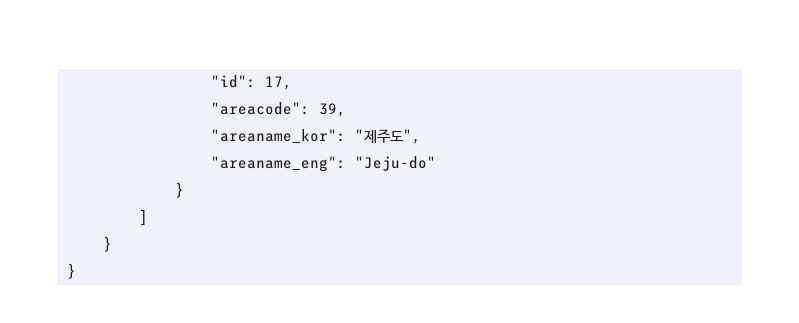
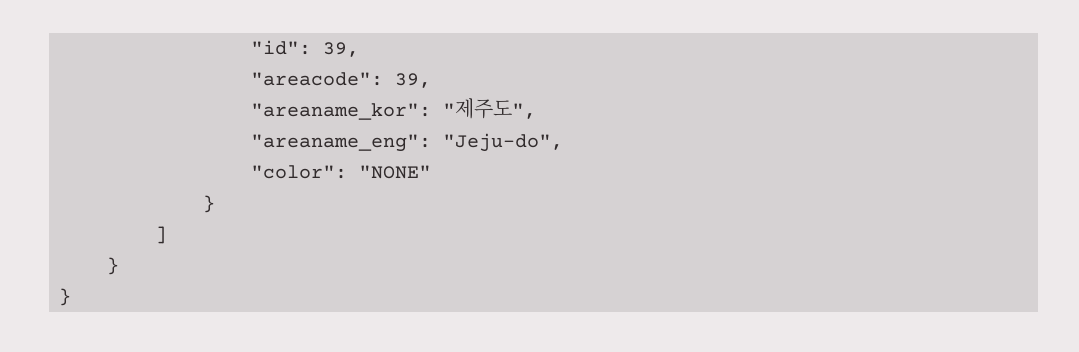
[264,76,292,90] 17, -> [323,42,360,57] 39,
[354,156,436,171] "Jeju-do" -> [443,133,564,152] [251,165,432,179] "Jeju-do", // "color": "NONE"

